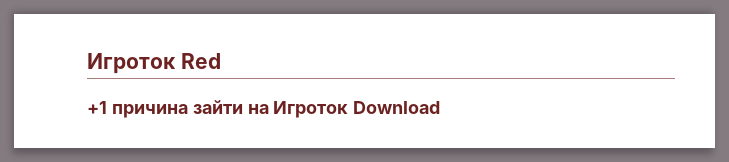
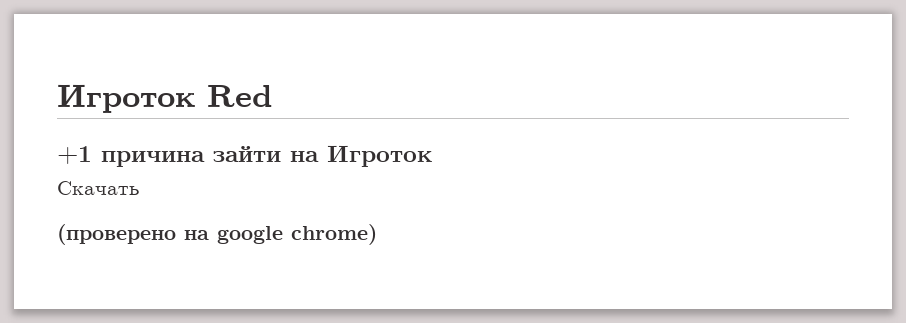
[353,101,441,114] Download -> [57,181,140,195] [57,224,377,245] // Скачать // (проверено на google chrome)

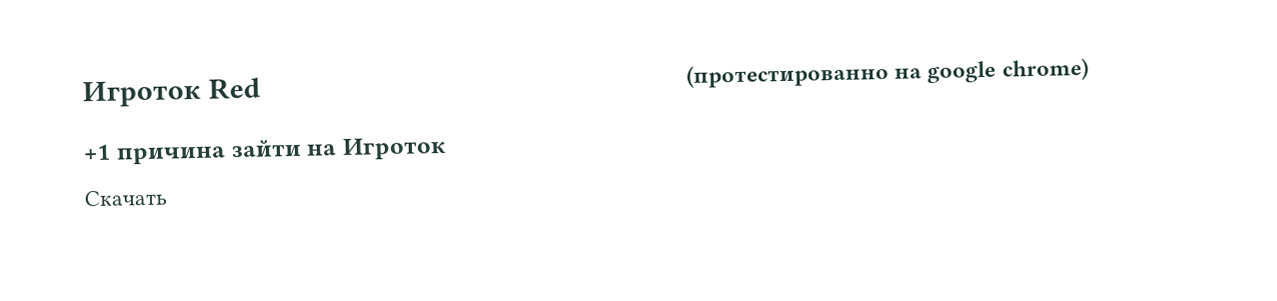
[57,224,176,245] (проверено -> [686,61,889,89] (протестированно

